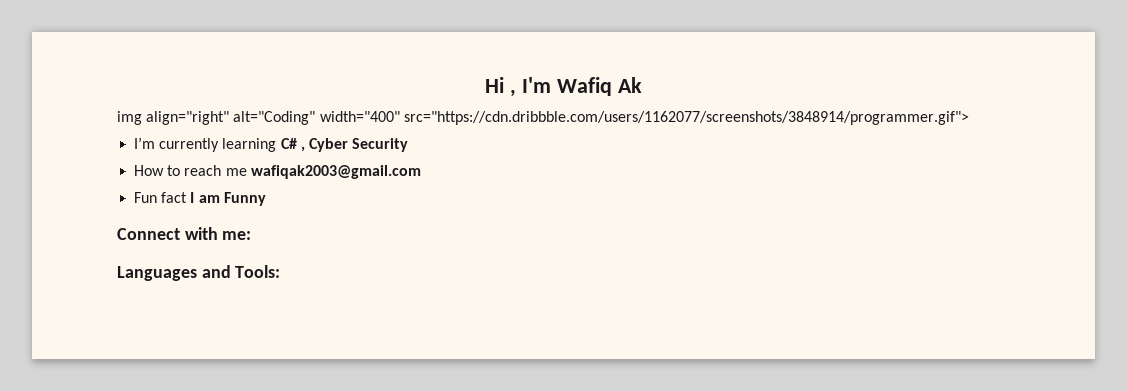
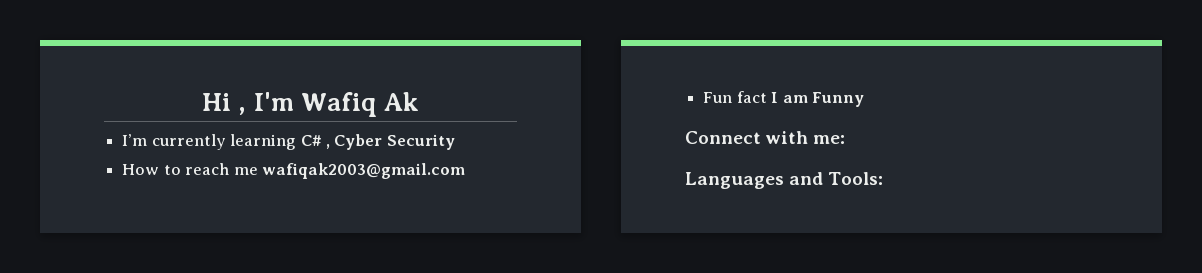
[117,111,969,125] // img align="right" alt="Coding" width="400" src="https://cdn.dribbble.com/users/1162077/screenshots/3848914/programmer.gif"> -> (419, 101) none

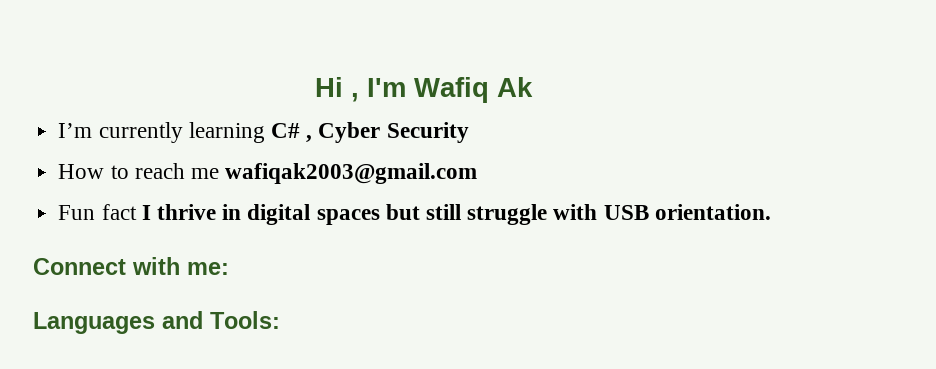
[782,92,864,107] am Funny -> [156,204,771,225] thrive in digital spaces but still struggle with USB orientation.

